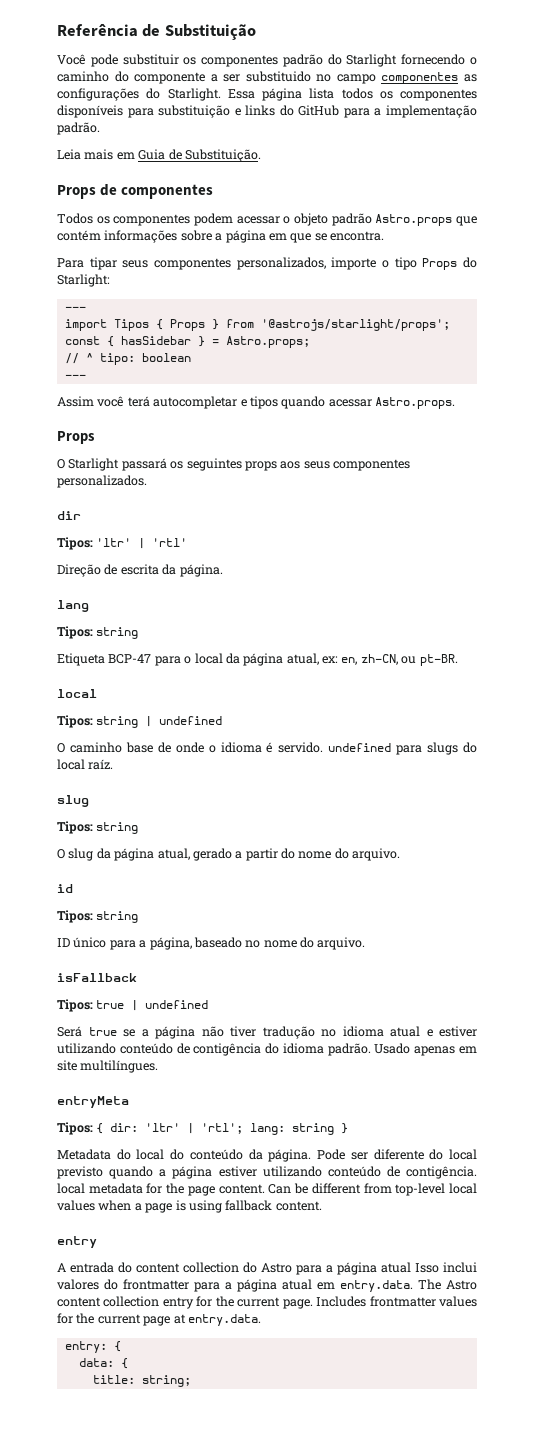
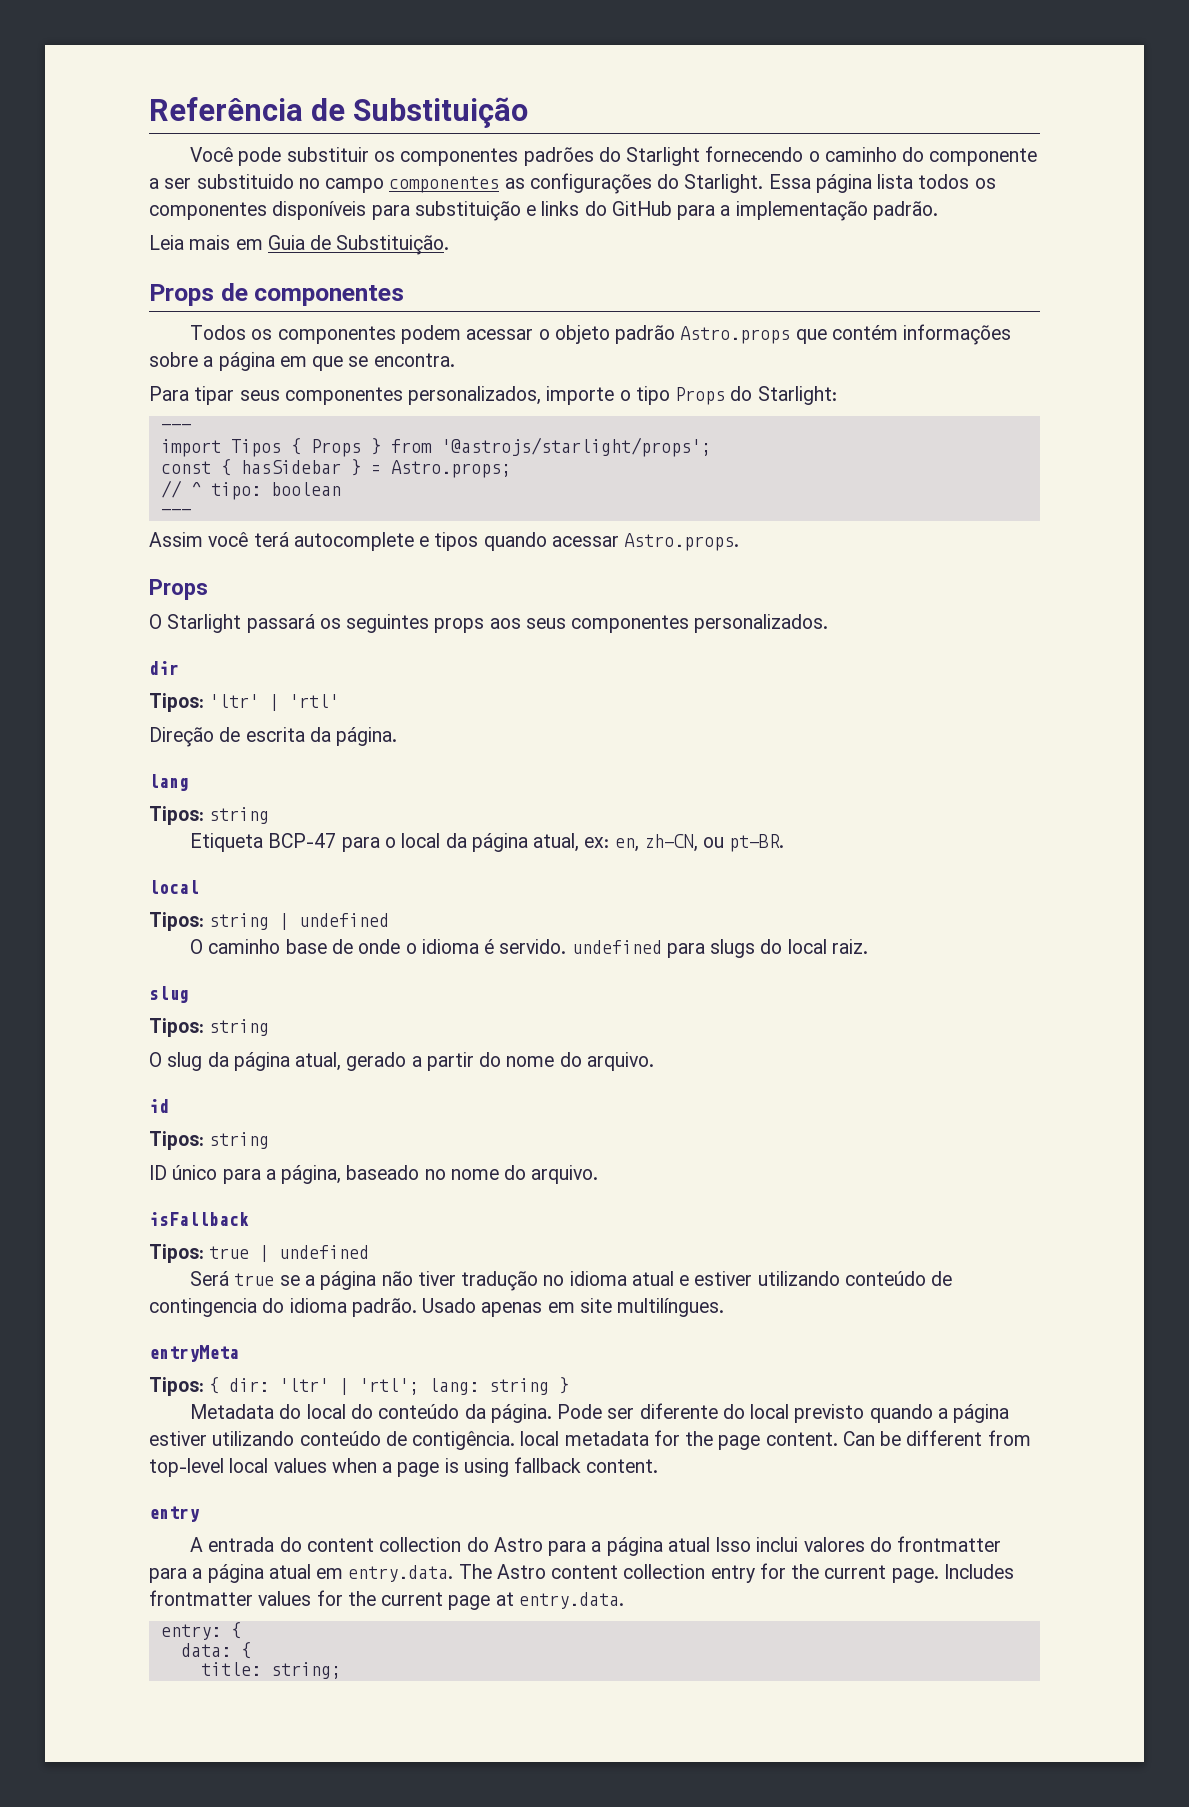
[282,54,323,67] padrão -> [523,147,594,166] padrões
[153,396,238,409] autocompletar -> [293,532,414,551] autocomplete
[88,759,114,770] raíz. -> [831,939,868,954] raiz.
[193,1043,262,1056] contigência -> [149,1298,257,1317] contingencia

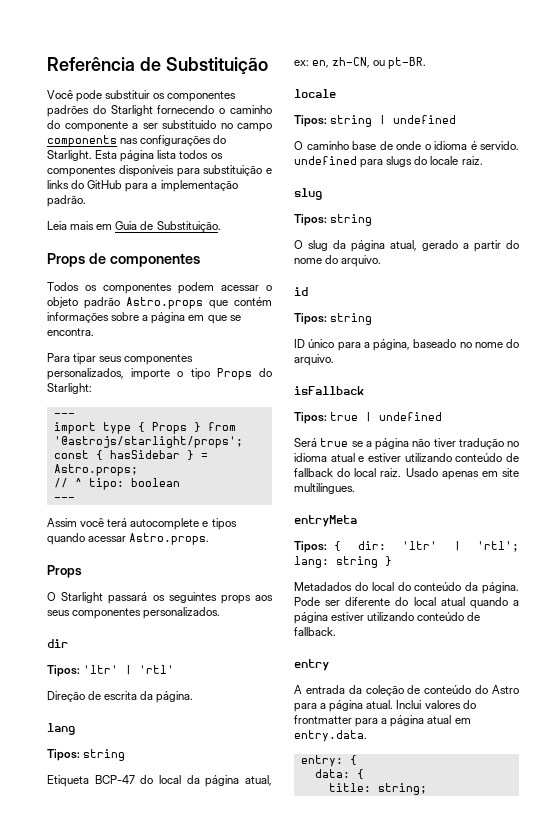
[389,176,525,193] componentes as -> [47,135,139,147] components nas
[768,174,811,189] Essa -> [95,150,118,159] Esta
[230,439,281,457] Tipos -> [102,422,131,434] type
[341,837,397,852] para o -> [140,775,154,784] do
[149,880,199,894] local -> [294,89,336,98] locale
[787,939,827,954] local -> [430,156,459,165] locale
[149,1298,417,1317] contingencia do idioma padrão. -> [294,468,402,477] fallback do local raiz.
[190,1404,275,1419] Metadata -> [294,582,352,591] Metadados
[794,1404,865,1423] previsto -> [440,597,465,606] atual
[412,1430,1031,1450] [149,1457,659,1477] contigência. local metadata for the page content. Can be different from top-level local values when a page is using fallback content. -> [294,627,336,636] fallback.
[279,1537,462,1552] do content collection -> [348,685,472,696] da coleção de conteúdo
[667,1537,799,1552] atual Isso inclui -> [366,700,422,709] atual. Inclui
[458,1563,1014,1583] [149,1590,624,1610] The Astro content collection entry for the current page. Includes frontmatter values for the current page at entry.data. -> (367, 736) none

